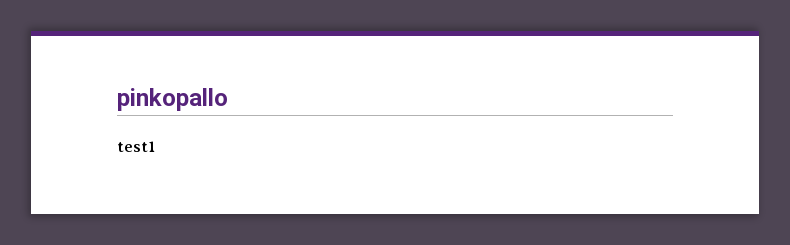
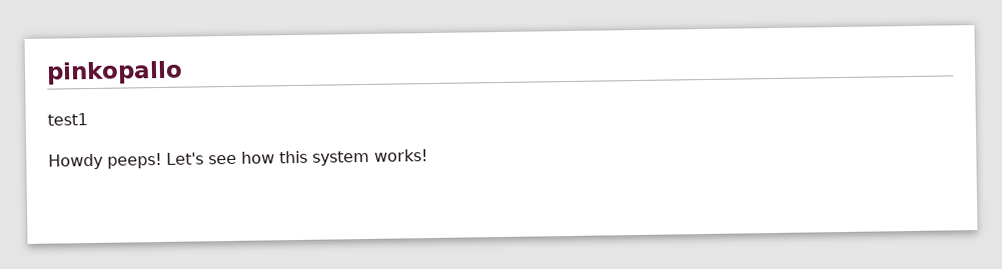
(155, 146) none -> [48,149,428,170] // Howdy peeps! Let's see how this system works!

